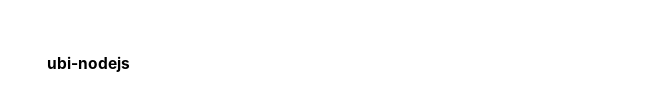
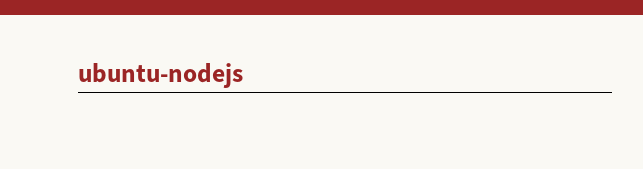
[47,56,130,72] ubi-nodejs -> [78,63,243,88] ubuntu-nodejs

